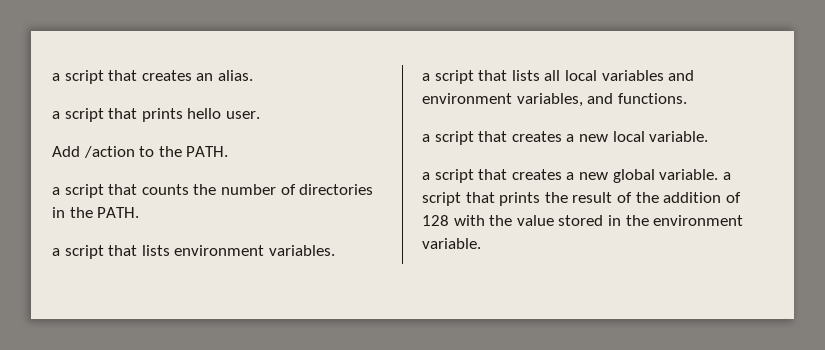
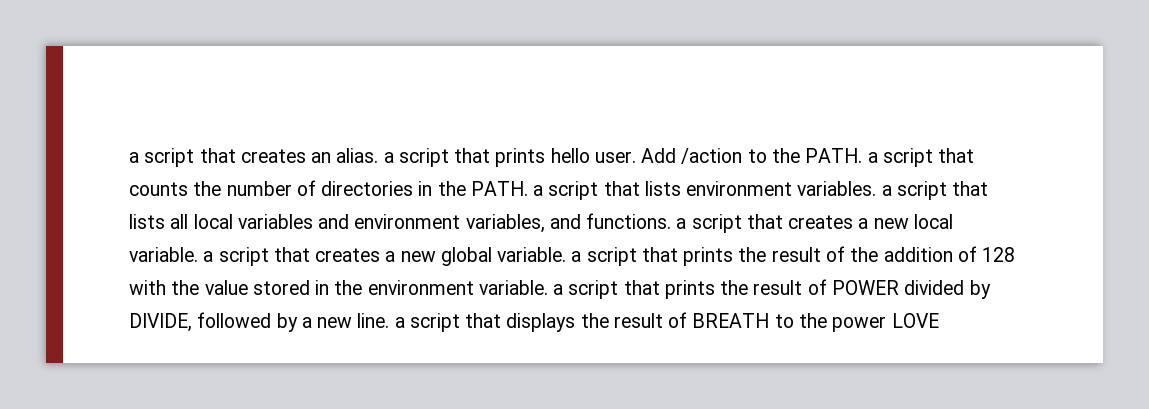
(253, 75) // -> (379, 155) none
(260, 115) // -> (636, 157) none
(229, 151) // -> (863, 155) none
(140, 212) // -> (528, 188) none
(335, 250) // -> (877, 188) none
(687, 98) // -> (672, 221) none
(709, 136) // -> (198, 254) none
(481, 243) none -> [553,279,991,299] [129,312,939,332] a script that prints the result of POWER divided by DIVIDE, followed by a new line. a script that displays the result of BREATH to the power LOVE

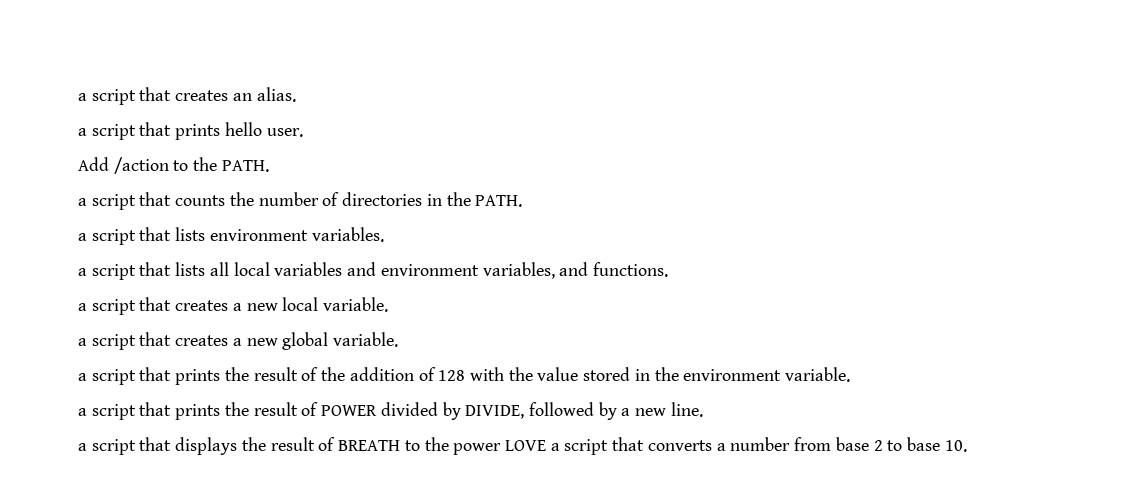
(379, 155) none -> (296, 94) //
(636, 157) none -> (303, 132) //
(863, 155) none -> (269, 166) //
(528, 188) none -> (523, 201) //
(877, 188) none -> (384, 234) //
(672, 221) none -> (668, 269) //
(198, 254) none -> (389, 304) //
(567, 254) none -> (399, 339) //
(548, 287) none -> (851, 374) //
(390, 320) none -> (703, 409) //
(939, 320) none -> [550,437,967,455] a script that converts a number from base 2 to base 10.

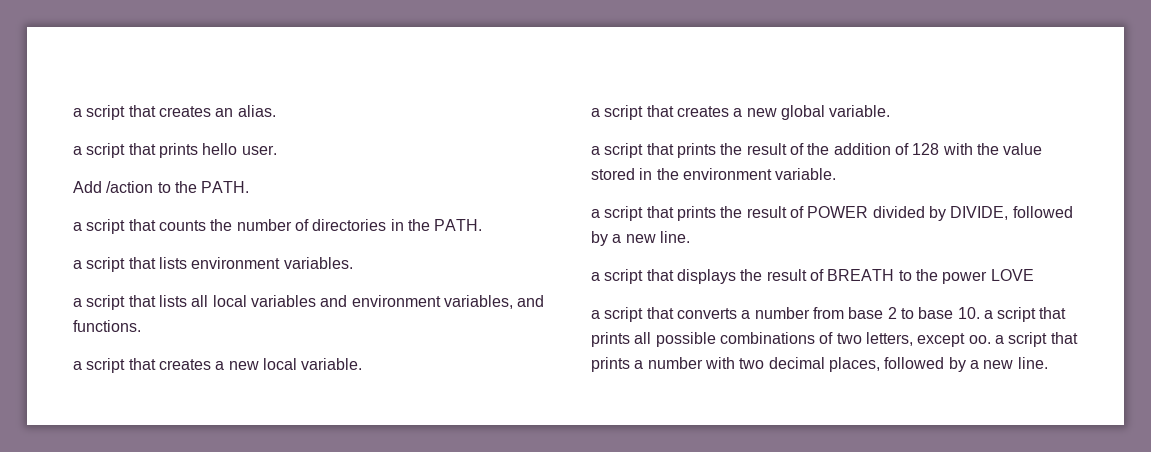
(546, 445) none -> (1034, 275) //
(967, 446) none -> [983,307,1067,322] [591,332,1078,347] [591,357,1048,372] a script that prints all possible combinations of two letters, except oo. a script that prints a number with two decimal places, followed by a new line.

